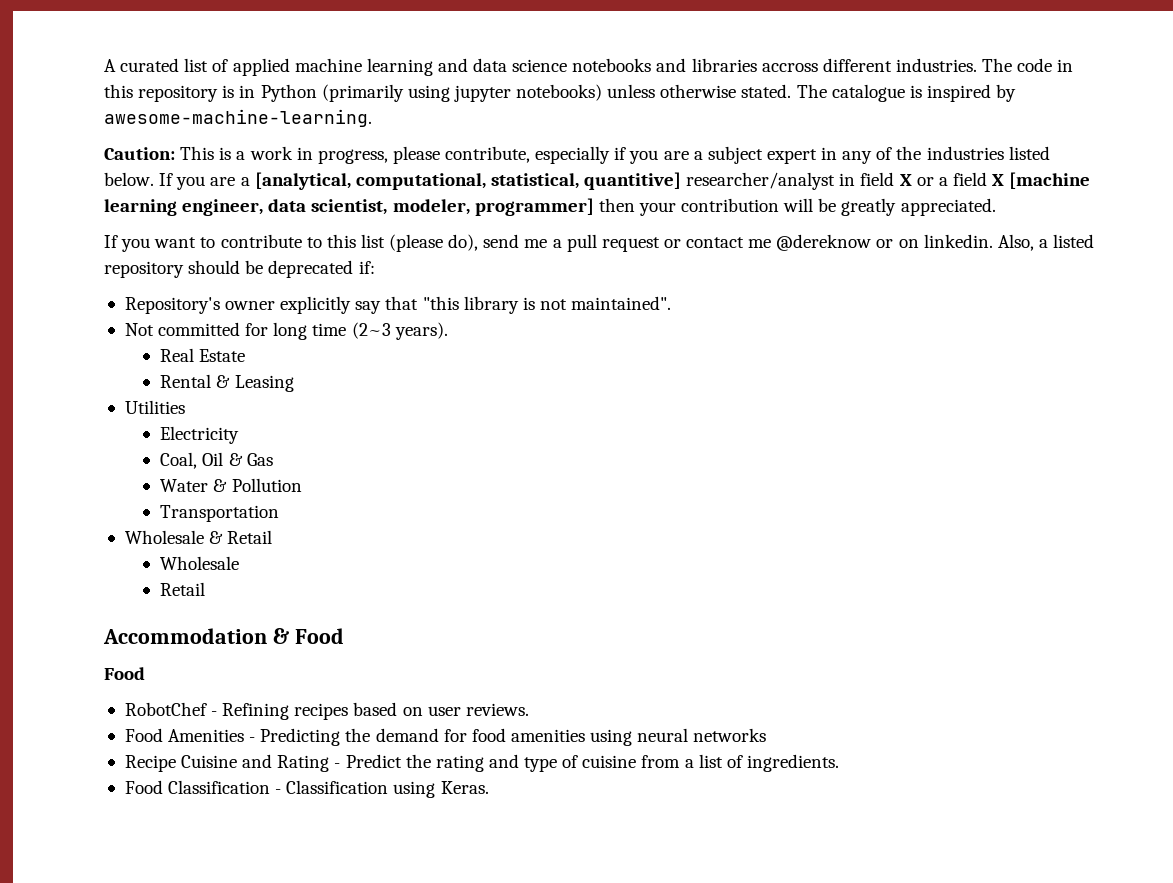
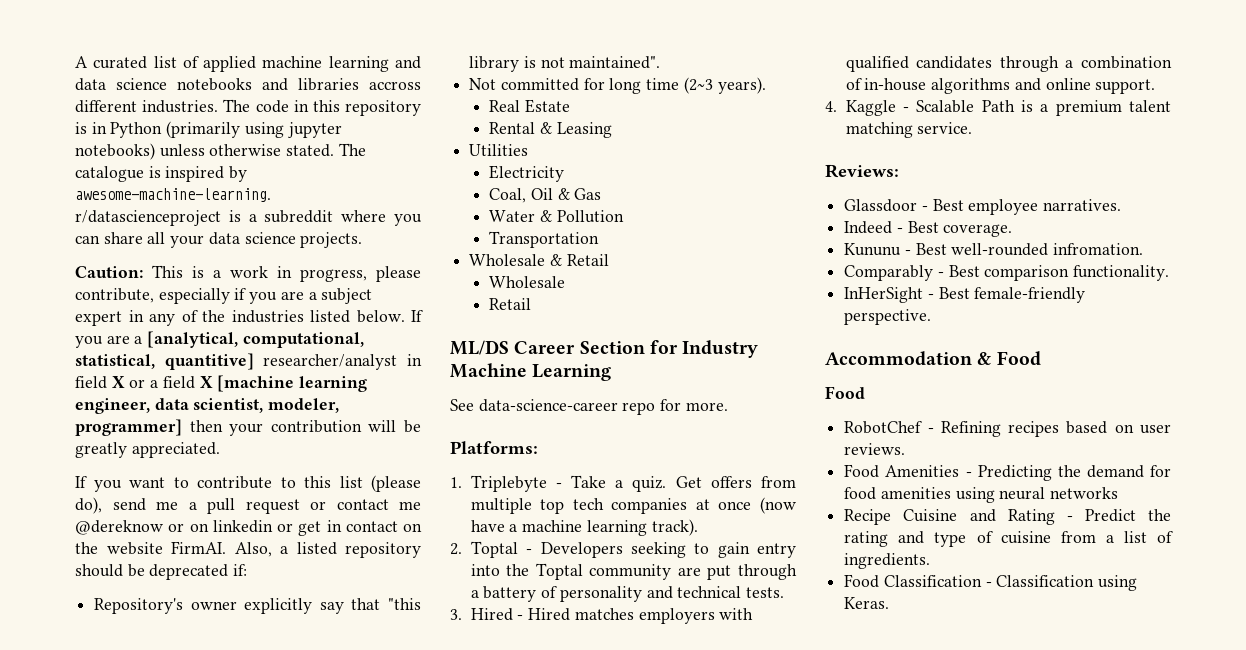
(372, 118) none -> [75,210,423,226] [75,232,363,248] r/datascienceproject is a subreddit where you can share all your data science projects.
[923,234,993,248] linkedin. -> [212,520,422,536] [75,541,226,555] linkedin or get in contact on the website FirmAI.
(206, 589) none -> [450,340,759,358] [450,363,612,381] [450,399,728,415] [450,441,538,454] [450,475,796,492] [470,497,796,514] [470,519,698,536] [450,541,796,558] [470,563,797,580] [470,586,785,602] [450,608,754,624] [845,56,1172,72] [845,78,1156,94] [825,100,1171,116] [845,122,973,138] [825,164,899,178] [844,199,1122,215] [844,221,1013,237] [844,243,1144,256] [844,265,1170,281] [844,287,1086,303] [844,309,932,325] // ML/DS Career Section for Industry Machine Learning // See data-science-career repo for more. // Platforms: // 1. Triplebyte - Take a quiz. Get offers from multiple top tech companies at once (now have a machine learning track). // 2. Toptal - Developers seeking to gain entry into the Toptal community are put through a battery of personality and technical tests. // 3. Hired - Hired matches employers with qualified candidates through a combination of in-house algorithms and online support. // 4. Kaggle - Scalable Path is a premium talent matching service. // Reviews: // Glassdoor - Best employee narratives. // Indeed - Best coverage. // Kununu - Best well-rounded infromation. // Comparably - Best comparison functionality. // InHerSight - Best female-friendly perspective.

